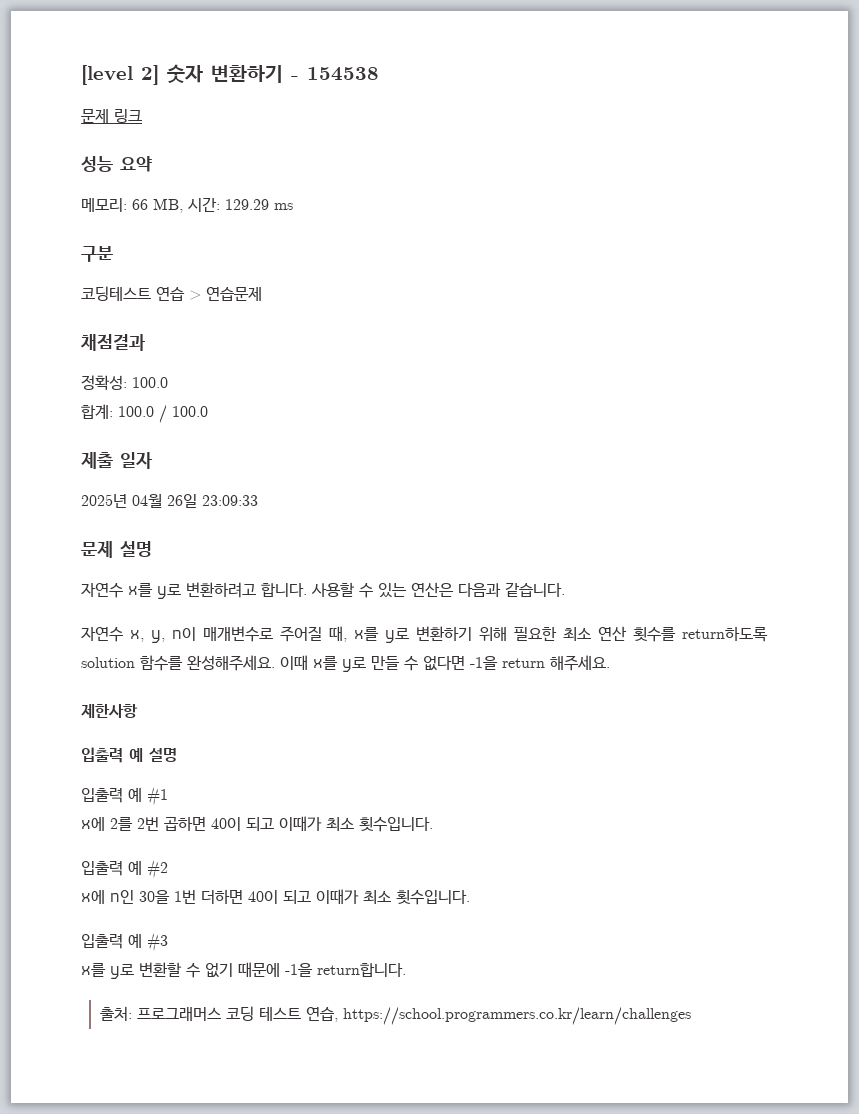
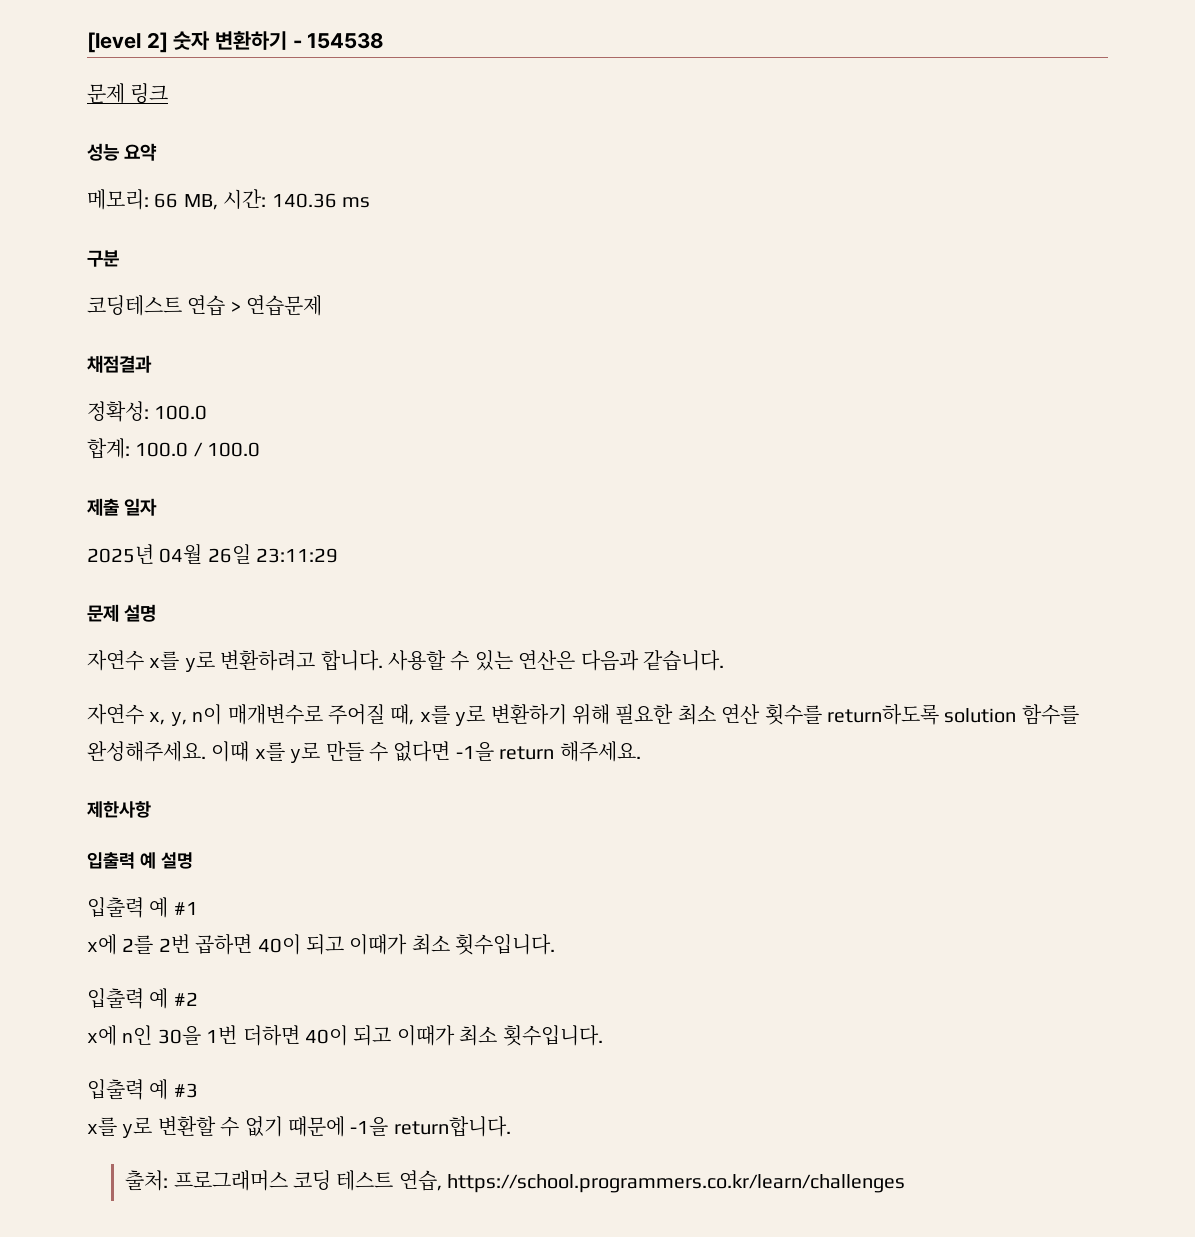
[225,199,269,210] 129.29 -> [271,193,337,208] 140.36
[202,495,258,506] 23:09:33 -> [256,548,339,563] 23:11:29

